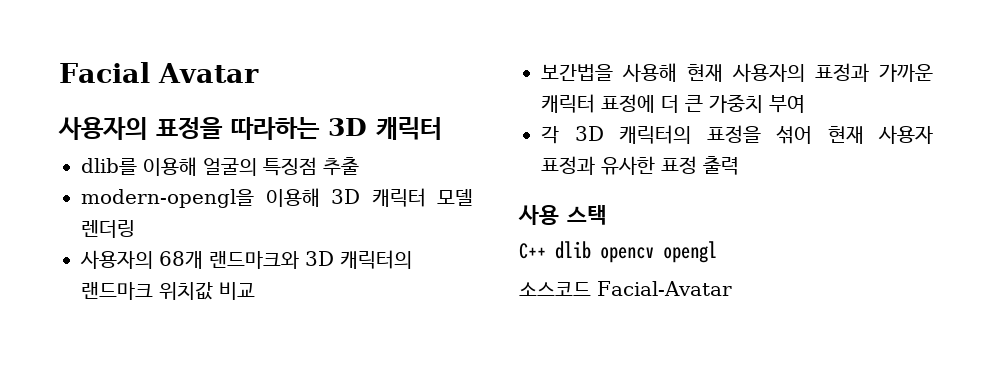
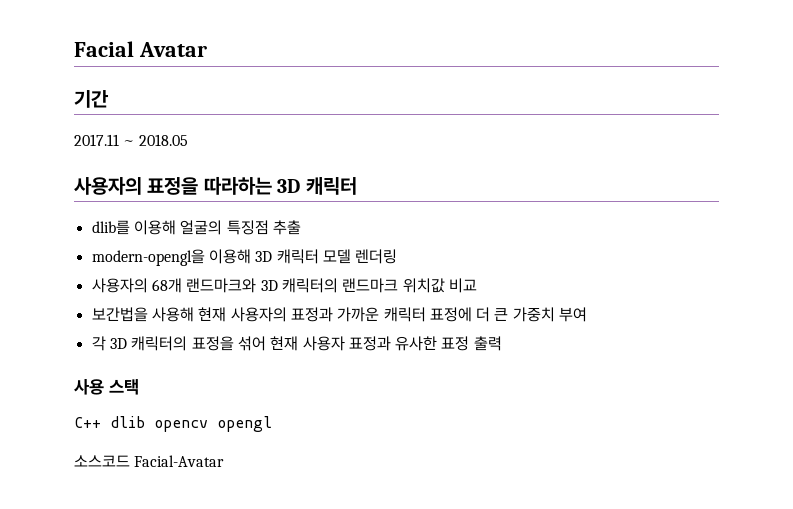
(259, 73) none -> [74,90,109,108] [74,134,188,146] // 기간 // 2017.11 ~ 2018.05

